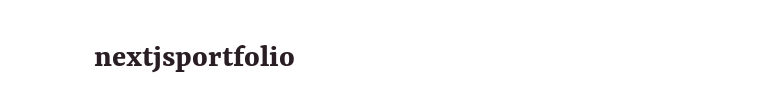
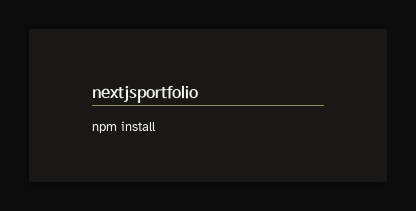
(295, 59) none -> [92,121,155,133] // npm install

